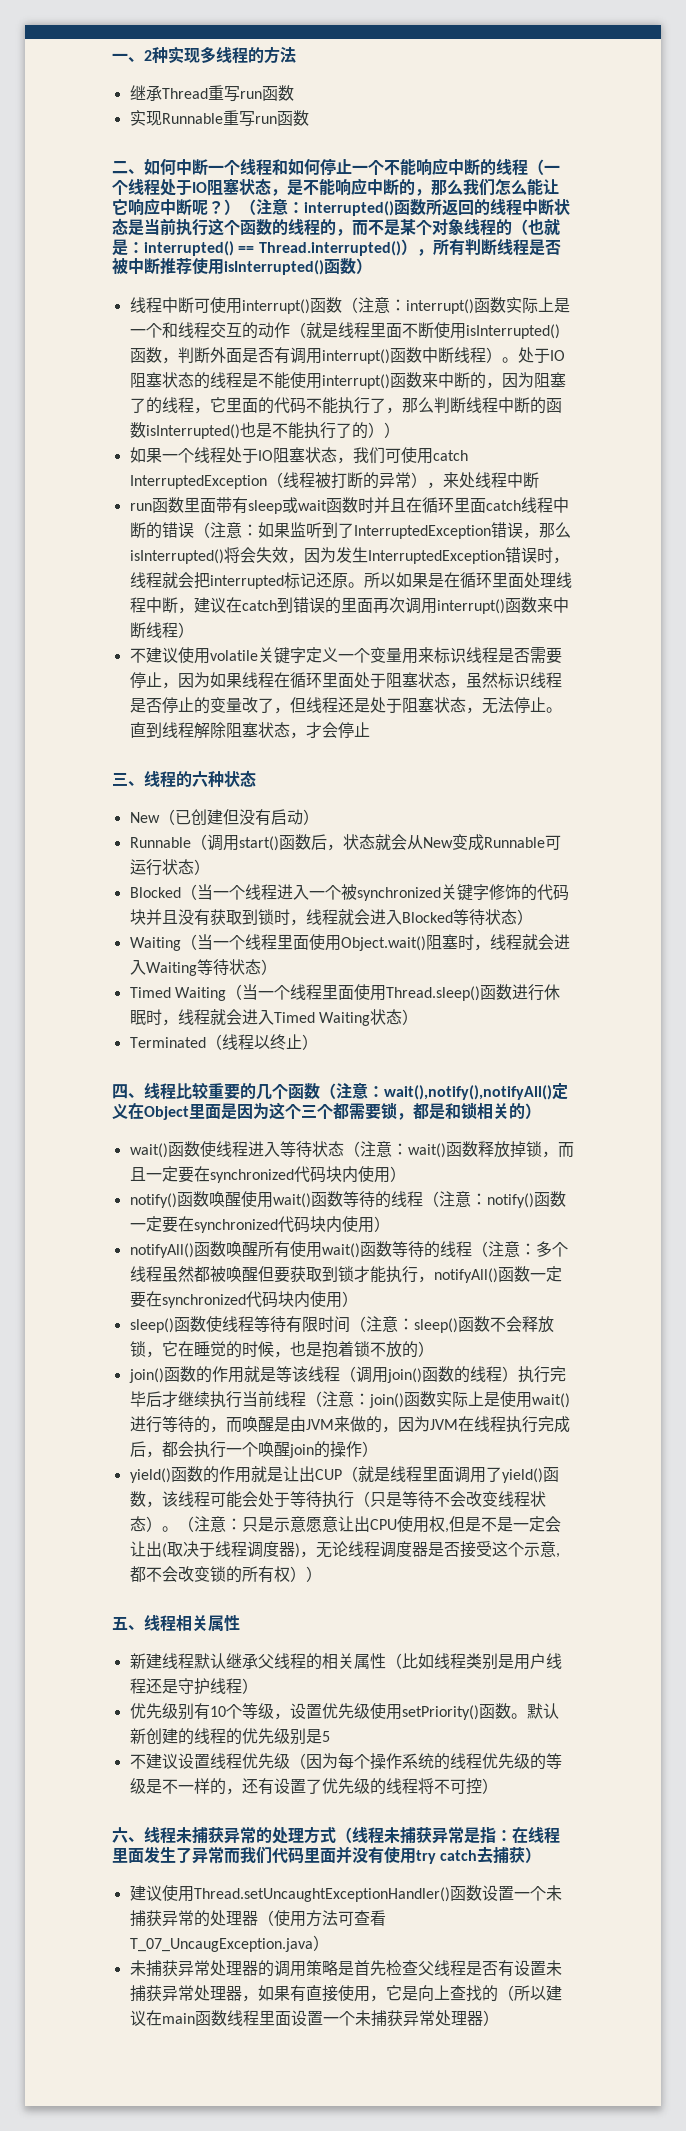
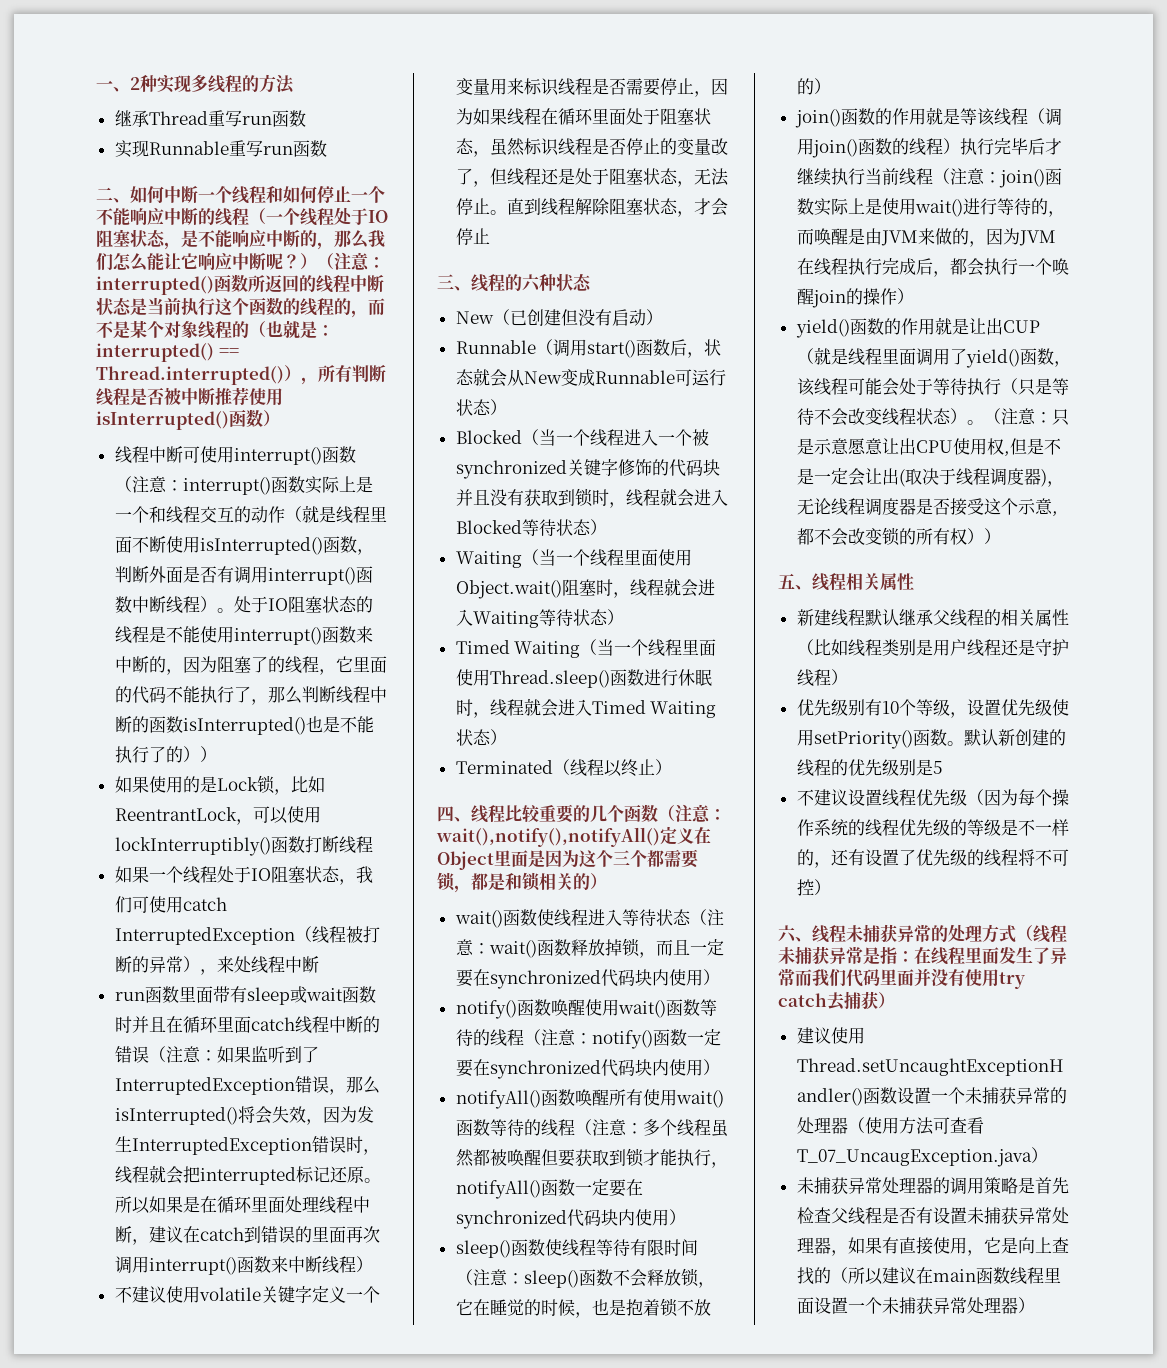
(400, 430) none -> [114,775,325,795] [114,806,321,825] [114,836,373,856] // 如果使用的是Lock锁，比如ReentrantLock，可以使用lockInterruptibly()函数打断线程

